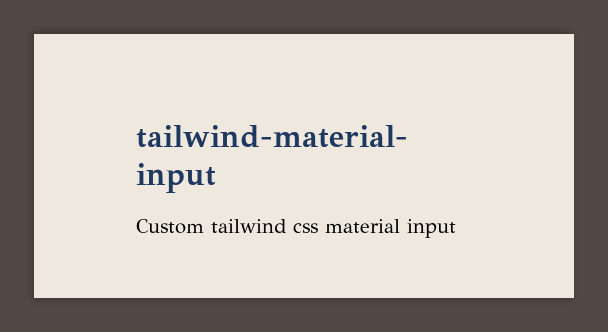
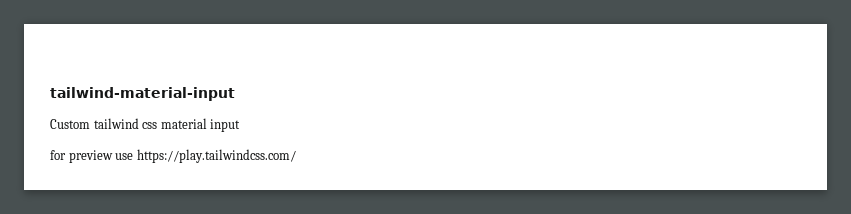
(456, 228) none -> [50,149,296,163] // for preview use https://play.tailwindcss.com/

